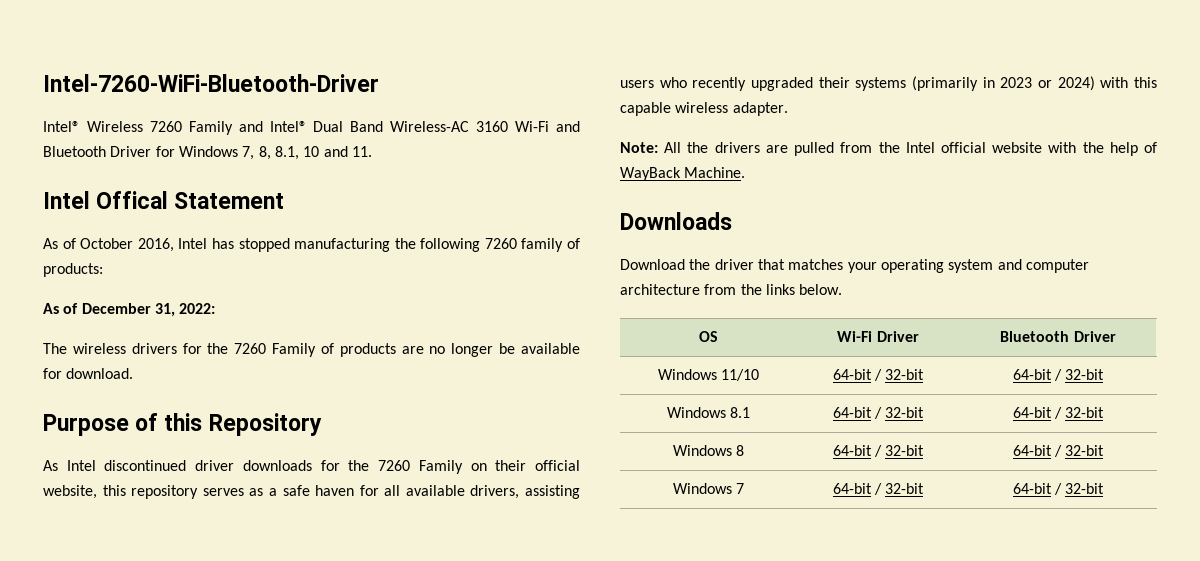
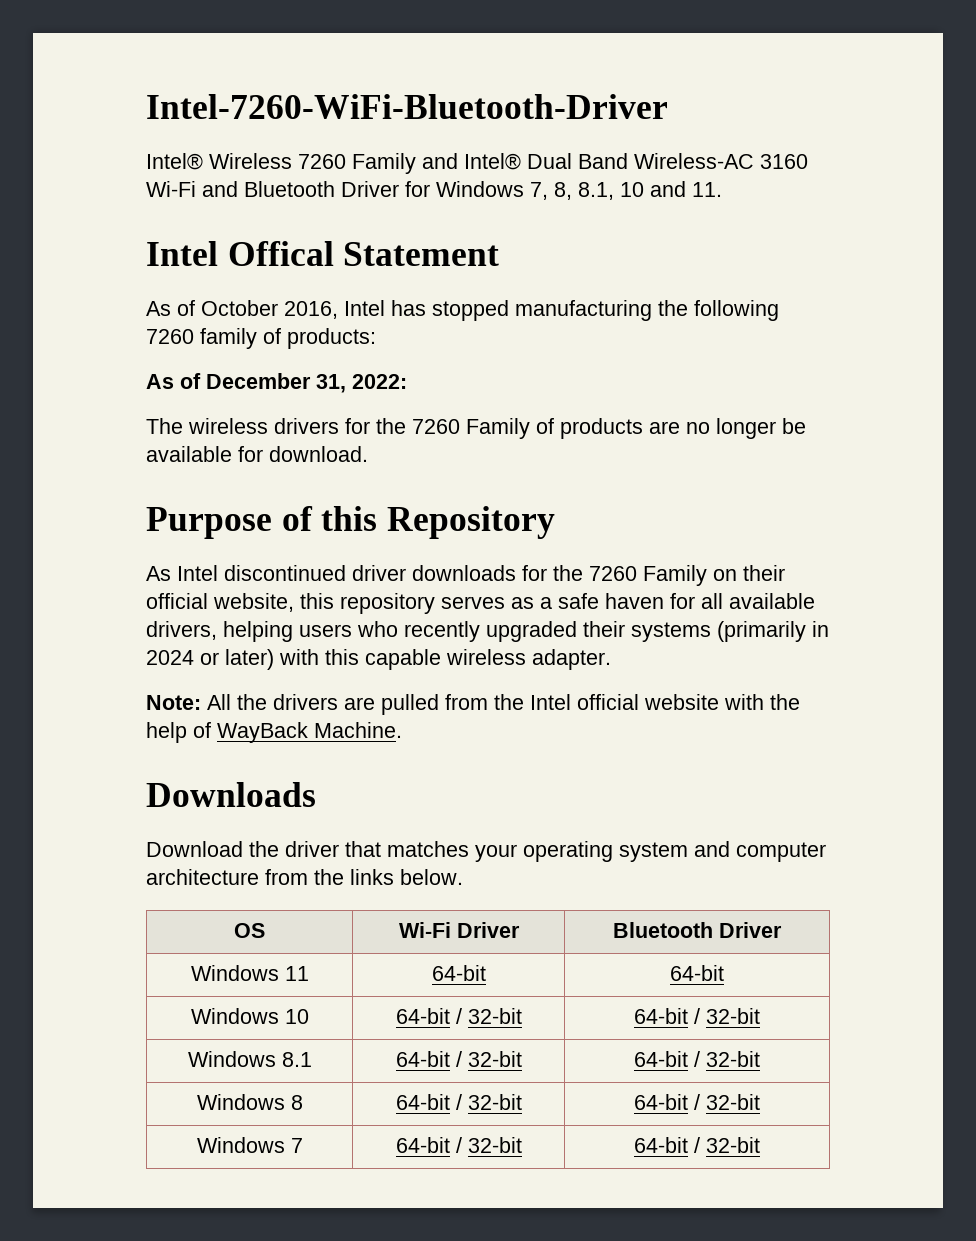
[524,485,580,499] assisting -> [223,621,293,642] helping
[1000,76,1095,91] 2023 or 2024) -> [146,649,274,670] 2024 or later)
[721,369,760,381] 11/10 -> [284,966,309,981] [431,965,486,981] [670,965,724,981] [190,1008,309,1024] 11 | 64-bit | 64-bit // Windows 10

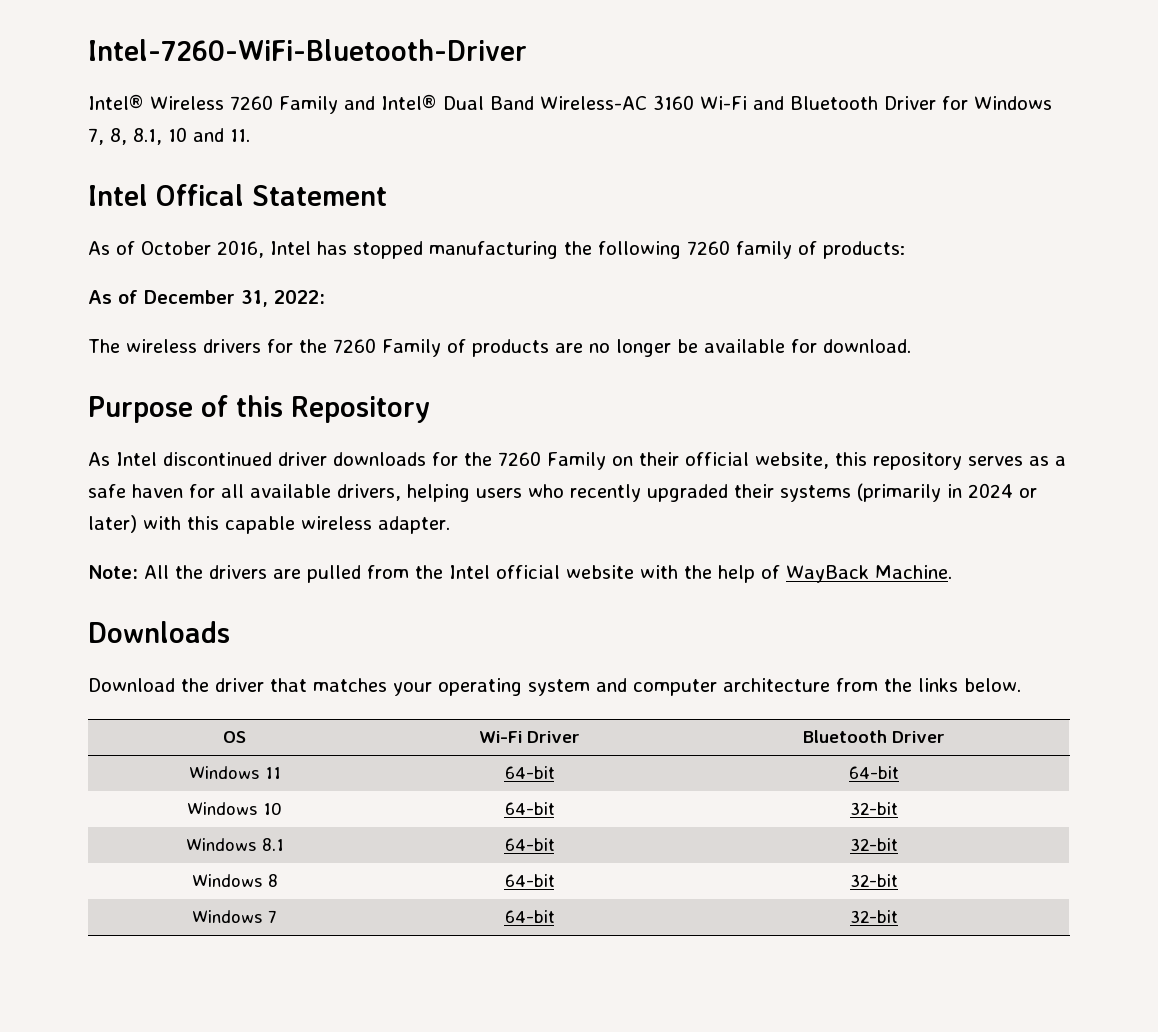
[455,1008,522,1024] [634,1008,700,1024] / 32-bit | 64-bit / -> (555, 808) |
[455,1051,522,1067] [634,1051,700,1067] / 32-bit | 64-bit / -> (555, 844) |
[455,1094,522,1110] [634,1094,700,1110] / 32-bit | 64-bit / -> (555, 880) |
[455,1137,522,1153] [634,1137,760,1153] / 32-bit | 64-bit / 32-bit -> [850,910,898,923] | 32-bit

